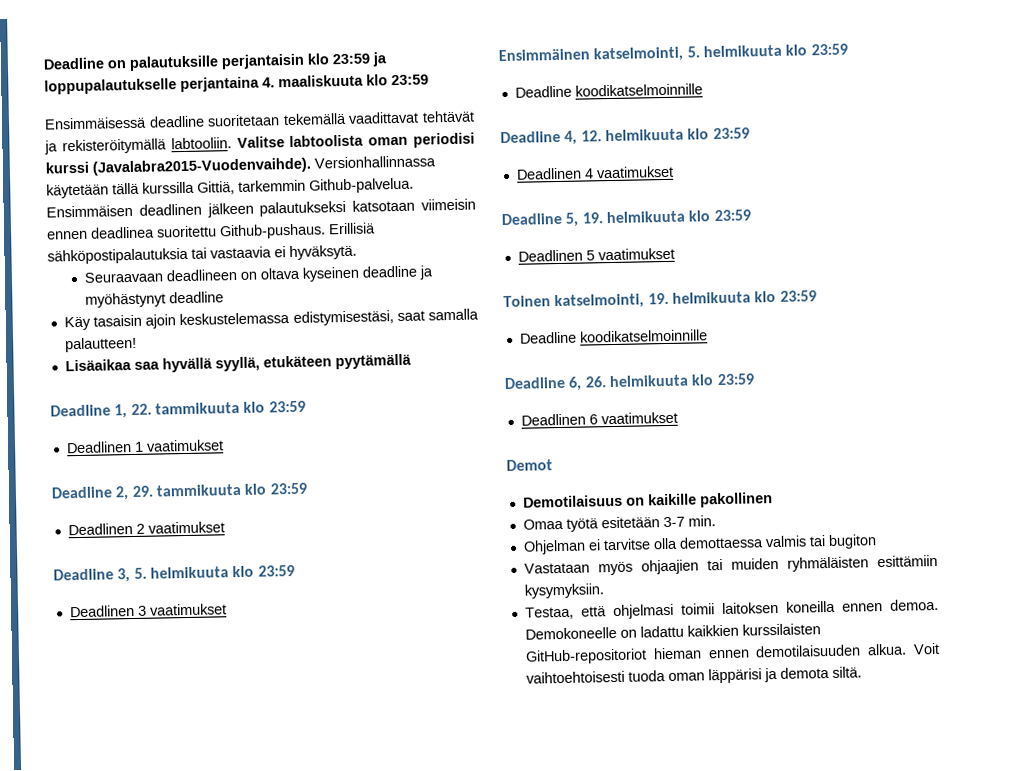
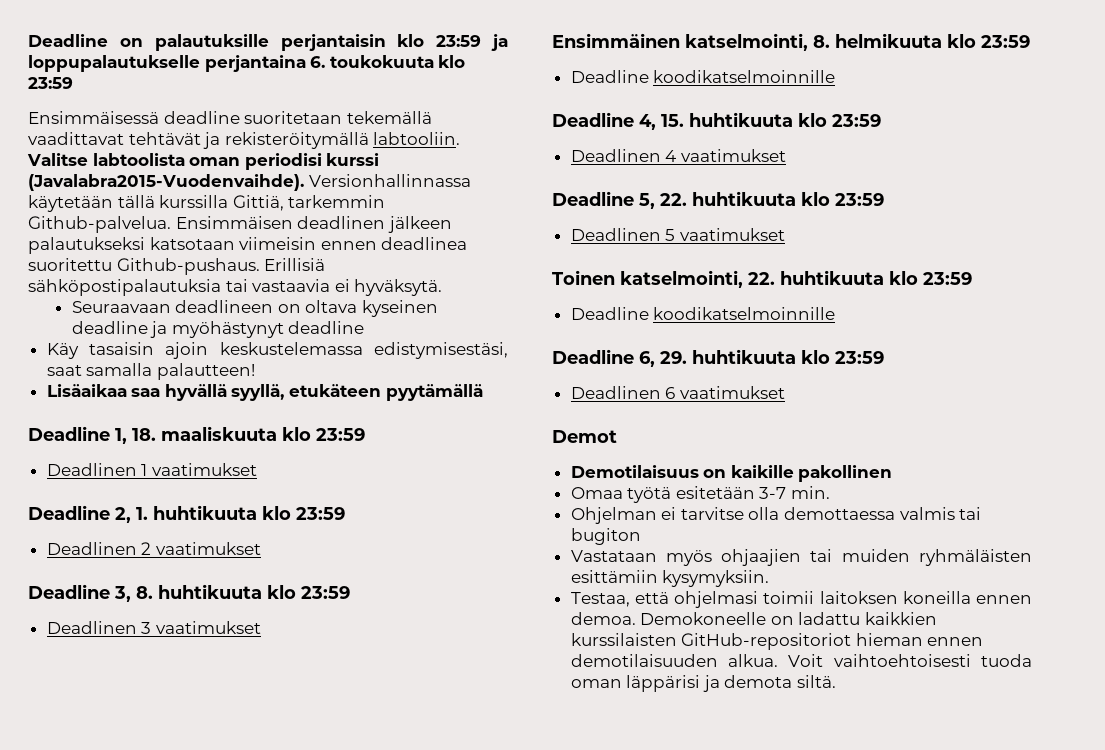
[262,74,364,88] 4. maaliskuuta -> [310,55,434,68] 6. toukokuuta
[130,401,240,416] 22. tammikuuta -> [132,426,277,441] 18. maaliskuuta
[131,483,241,498] 29. tammikuuta -> [136,505,257,520] 1. huhtikuuta
[133,566,229,579] 5. helmikuuta -> [136,584,262,599] 8. huhtikuuta
[686,46,700,58] 5. -> [813,35,830,48] 8.
[580,128,684,142] 12. helmikuuta -> [661,112,793,127] 15. huhtikuuta
[581,210,685,224] 19. helmikuuta -> [660,191,796,206] 22. huhtikuuta
[647,291,751,305] 19. helmikuuta -> [748,270,884,285] 22. huhtikuuta
[584,374,689,388] 26. helmikuuta -> [660,349,796,364] 29. huhtikuuta

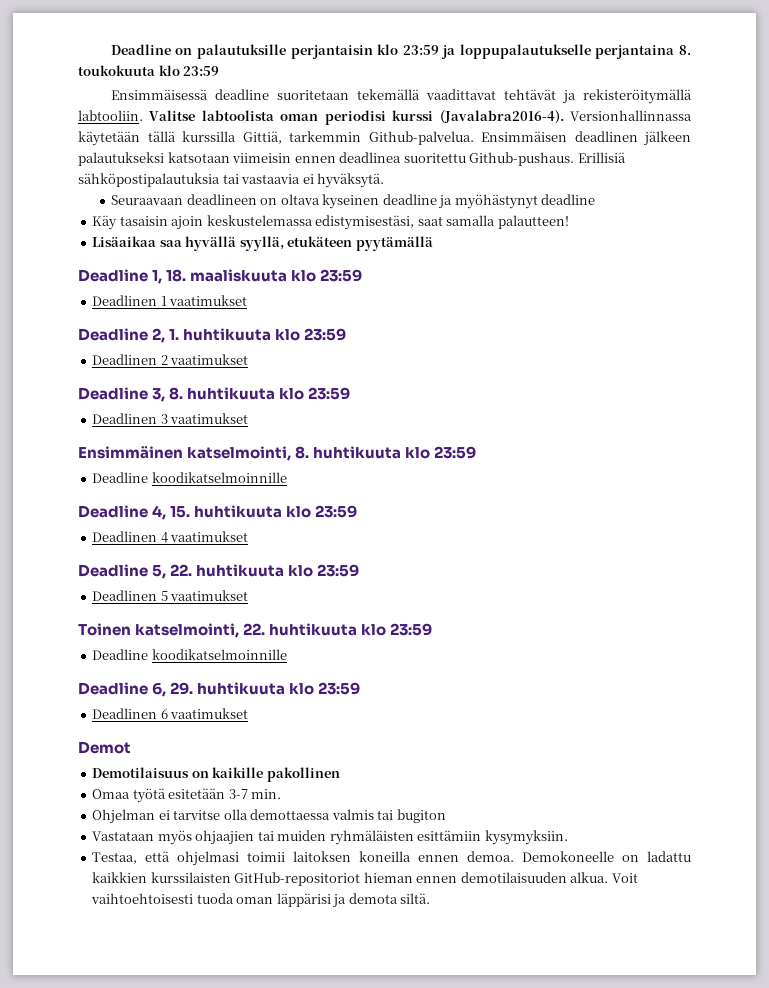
[310,56,326,68] 6. -> [678,45,691,55] 8.
[28,174,304,191] (Javalabra2015-Vuodenvaihde). -> [439,110,564,124] (Javalabra2016-4).
[835,33,942,48] helmikuuta -> [313,446,402,459] huhtikuuta

